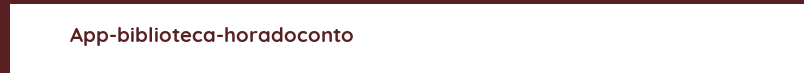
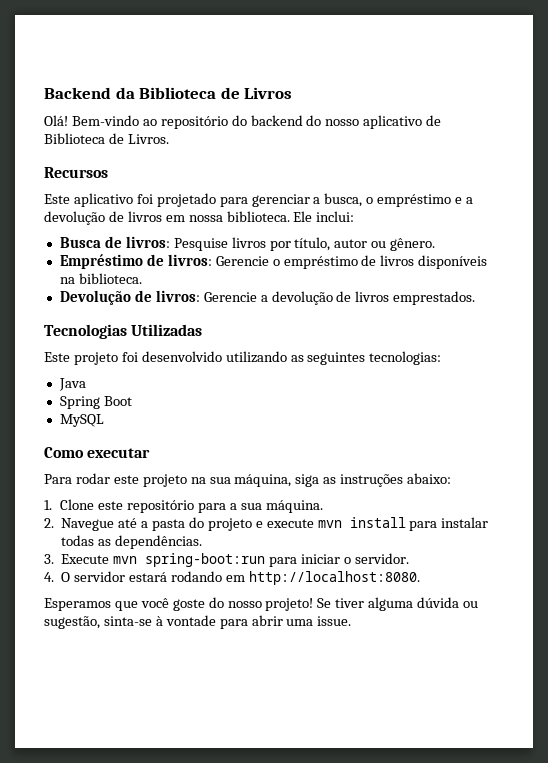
[70,27,354,46] App-biblioteca-horadoconto -> [44,87,293,99] [44,115,442,129] [44,133,169,144] [44,167,108,178] [44,193,474,207] [44,211,355,225] [59,236,436,251] [59,254,488,269] [59,273,142,284] [59,290,476,305] [44,324,203,339] [44,351,442,365] [58,378,86,391] [59,396,132,409] [59,414,104,427] [44,447,151,458] [44,473,452,487] [44,499,323,513] [44,517,489,531] [61,535,203,549] [44,553,409,567] [44,571,420,585] [44,597,479,611] [44,615,352,629] Backend da Biblioteca de Livros // Olá! Bem-vindo ao repositório do backend do nosso aplicativo de Biblioteca de Livros. // Recursos // Este aplicativo foi projetado para gerenciar a busca, o empréstimo e a devolução de livros em nossa biblioteca. Ele inclui: // Busca de livros: Pesquise livros por título, autor ou gênero. // Empréstimo de livros: Gerencie o empréstimo de livros disponíveis na biblioteca. // Devolução de livros: Gerencie a devolução de livros emprestados. // Tecnologias Utilizadas // Este projeto foi desenvolvido utilizando as seguintes tecnologias: // Java // Spring Boot // MySQL // Como executar // Para rodar este projeto na sua máquina, siga as instruções abaixo: // 1. Clone este repositório para a sua máquina. // 2. Navegue até a pasta do projeto e execute mvn install para instalar todas as dependências. // 3. Execute mvn spring-boot:run para iniciar o servidor. // 4. O servidor estará rodando em http://localhost:8080. // Esperamos que você goste do nosso projeto! Se tiver alguma dúvida ou sugestão, sinta-se à vontade para abrir uma issue.

